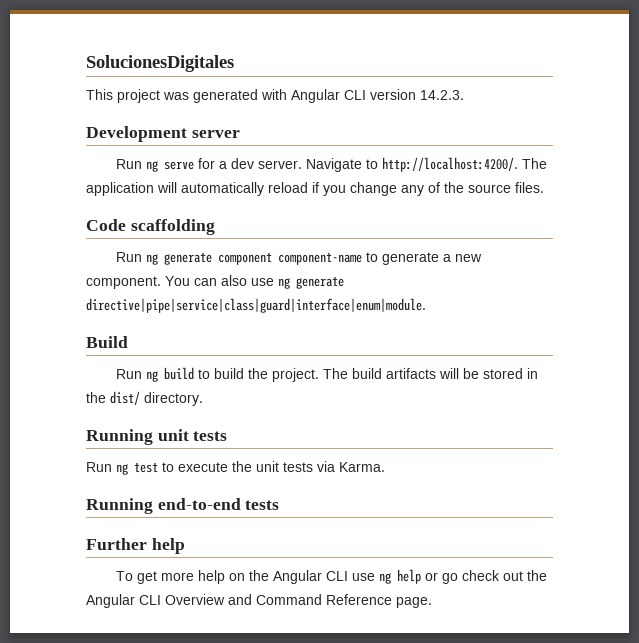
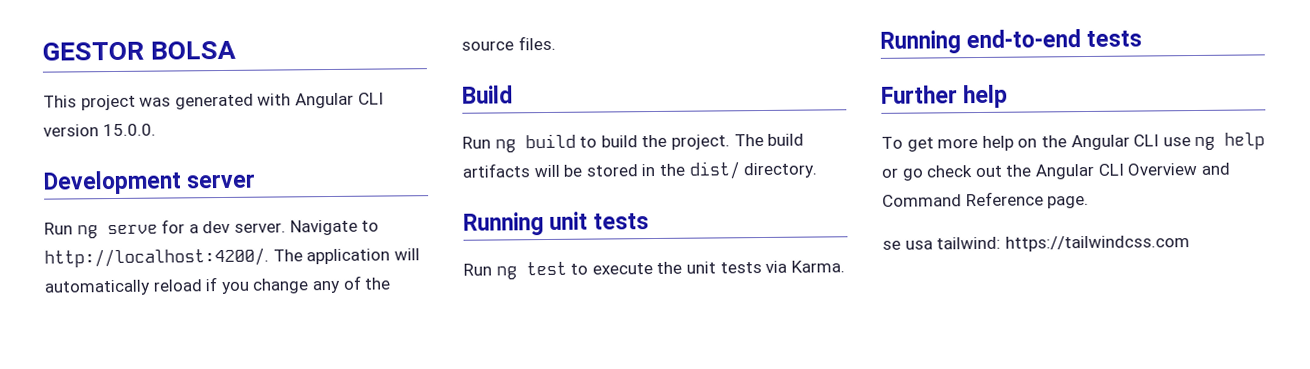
[86,55,234,72] SolucionesDigitales -> [42,40,237,61] GESTOR BOLSA
[420,90,464,100] 14.2.3. -> [102,123,156,137] 15.0.0.
[86,219,215,235] [116,252,483,265] [86,275,344,289] [86,298,426,313] // Code scaffolding // Run ng generate component component-name to generate a new component. You can also use ng generate directive|pipe|service|class|guard|interface|enum|module. -> (556, 43) none
(432, 602) none -> [882,235,1190,252] // se usa tailwind: https://tailwindcss.com

